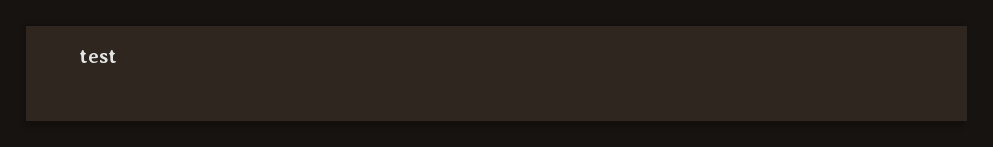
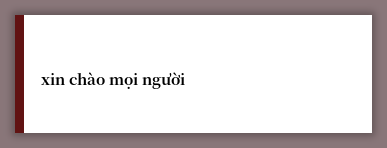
[79,50,117,63] test -> [41,72,186,89] xin chào mọi người

